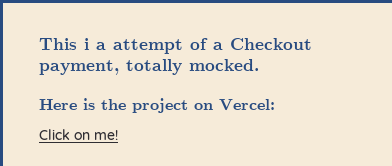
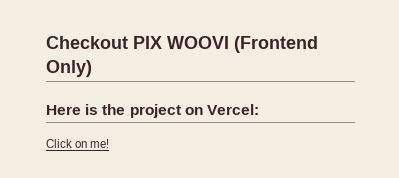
[39,38,312,54] [39,59,259,75] This i a attempt of a Checkout payment, totally mocked. -> [46,36,318,53] [46,60,92,77] Checkout PIX WOOVI (Frontend Only)

